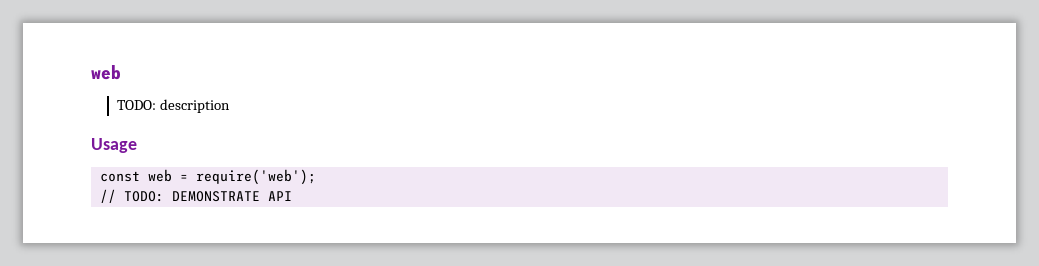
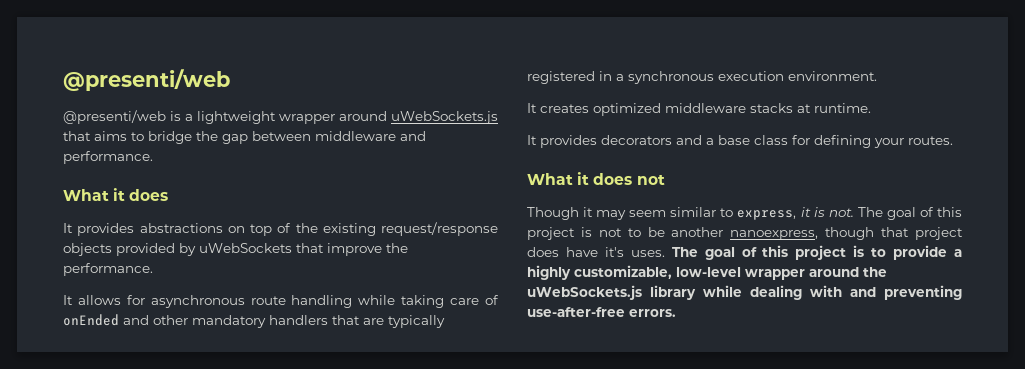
[91,65,121,80] [117,99,230,113] [91,138,137,153] [99,169,316,185] [99,189,292,203] web // TODO: description // Usage // const web = require('web'); // // TODO: DEMONSTRATE API -> [63,69,230,91] [63,110,498,124] [63,131,426,144] [63,151,153,164] [63,188,169,201] [63,222,498,236] [63,243,408,256] [63,263,153,276] [63,295,500,308] [63,314,445,328] [527,71,877,84] [527,103,871,116] [527,135,953,148] [527,172,665,185] [527,207,963,220] [527,227,963,240] [527,245,962,260] [527,265,887,280] [527,285,962,300] [527,307,676,317] @presenti/web // @presenti/web is a lightweight wrapper around uWebSockets.js that aims to bridge the gap between middleware and performance. // What it does // It provides abstractions on top of the existing request/response objects provided by uWebSockets that improve the performance. // It allows for asynchronous route handling while taking care of onEnded and other mandatory handlers that are typically registered in a synchronous execution environment. // It creates optimized middleware stacks at runtime. // It provides decorators and a base class for defining your routes. // What it does not // Though it may seem similar to express, it is not. The goal of this project is not to be another nanoexpress, though that project does have it's uses. The goal of this project is to provide a highly customizable, low-level wrapper around the uWebSockets.js library while dealing with and preventing use-after-free errors.

